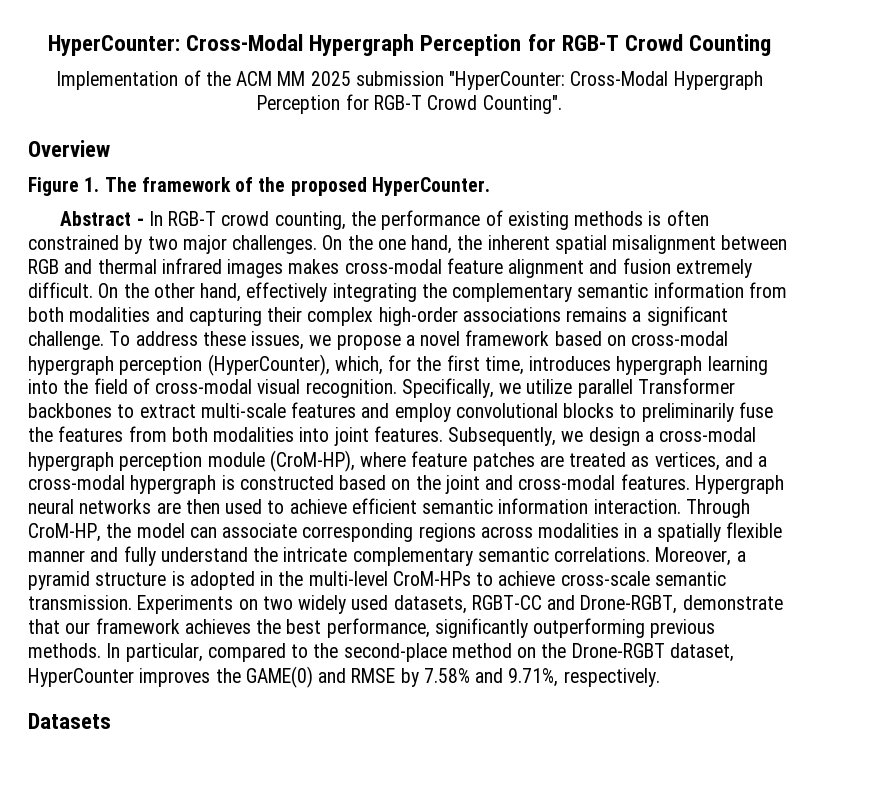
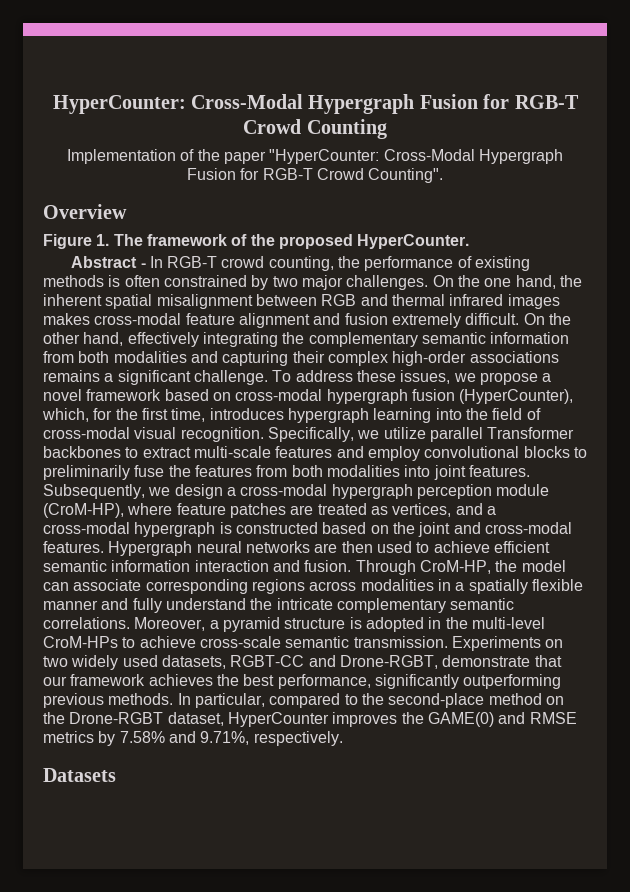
[420,34,522,56] Perception -> [419,94,478,109] Fusion
[236,71,444,86] ACM MM 2025 submission -> [224,151,266,164] paper
[257,95,341,114] Perception -> [186,168,236,180] Fusion
[119,356,203,375] perception -> [411,389,455,401] fusion
[593,499,681,514] interaction. -> [194,560,352,572] interaction and fusion.
(396, 675) none -> [43,731,94,743] metrics

